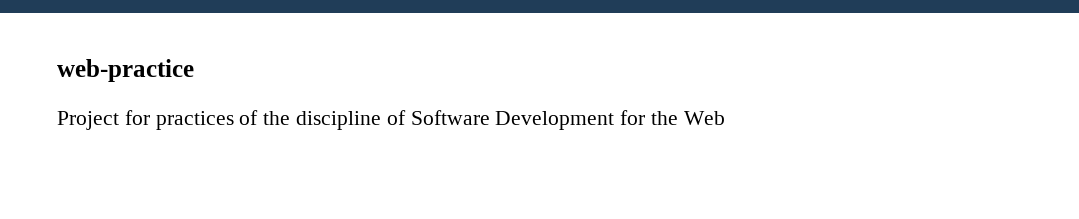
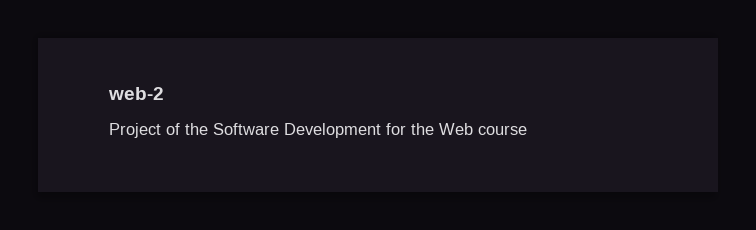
[57,59,194,82] web-practice -> [108,87,164,100] web-2
[124,110,406,130] for practices of the discipline of -> [166,123,208,135] of the
(725, 118) none -> [478,125,527,135] course

